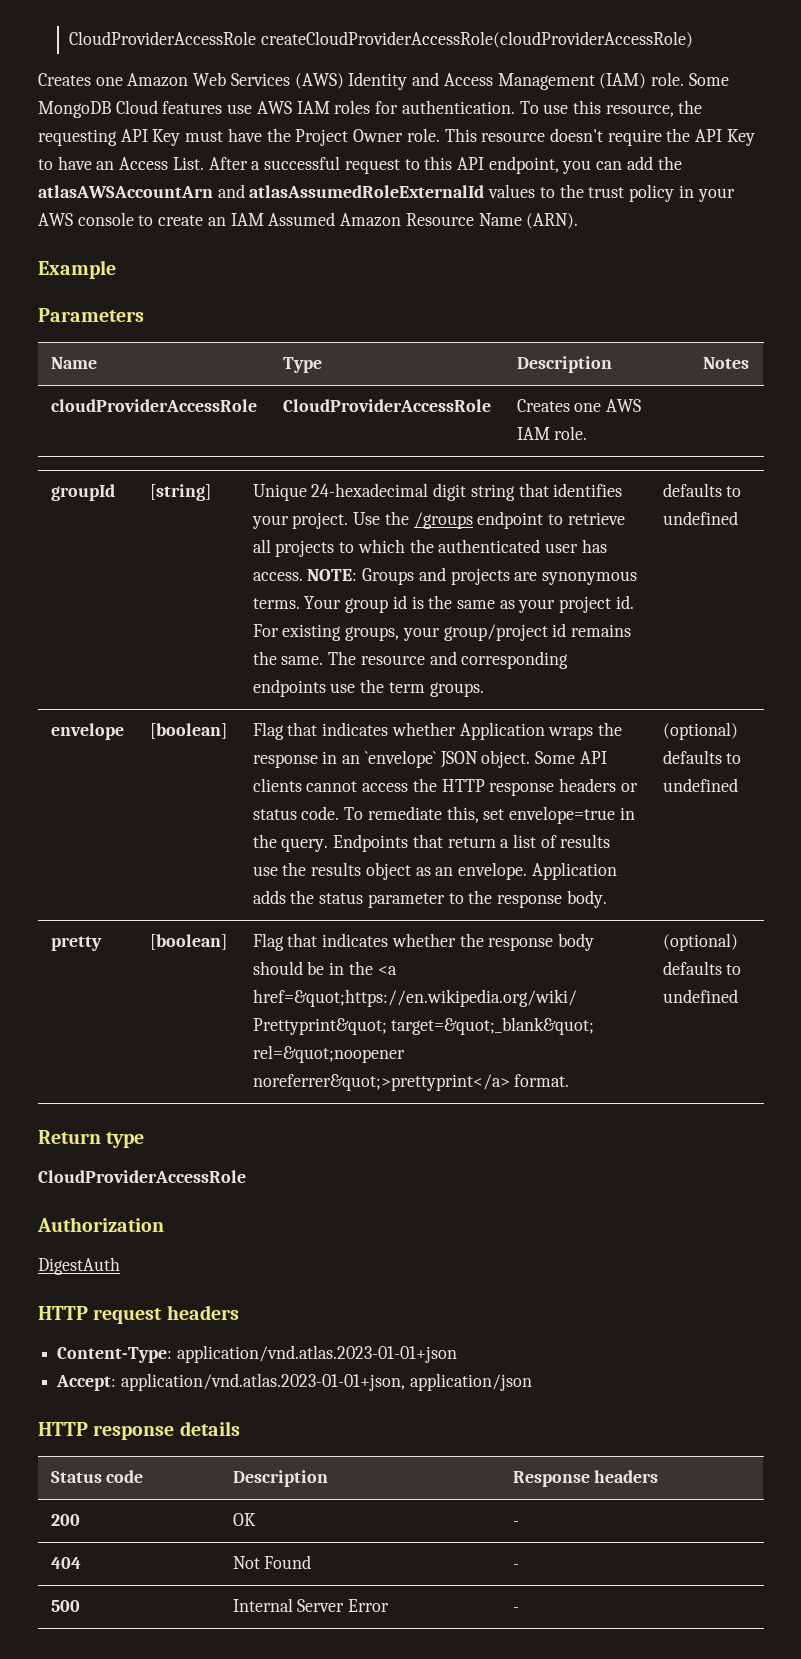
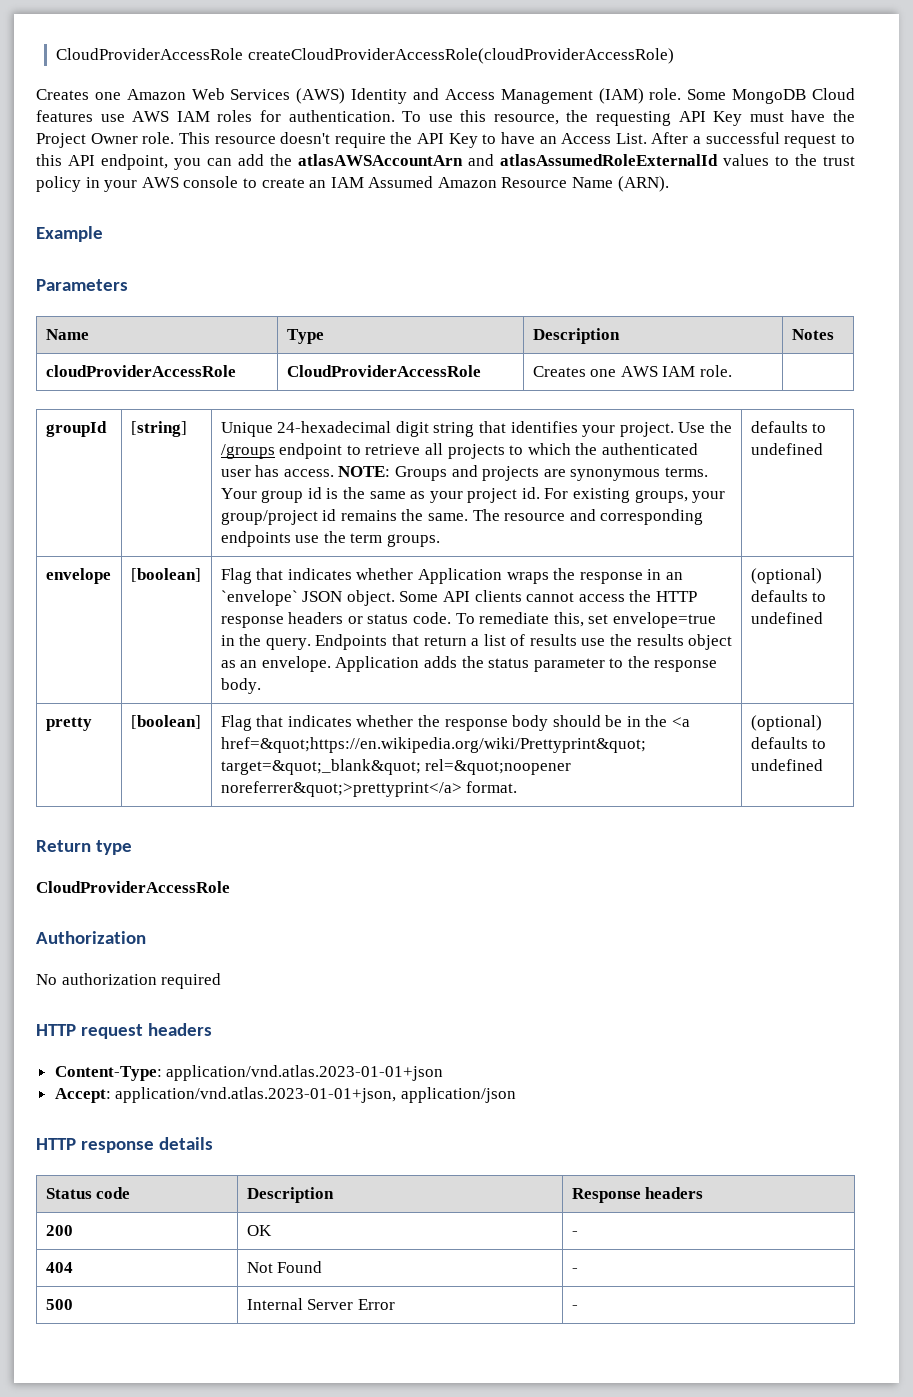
[38,1257,120,1275] DigestAuth -> [36,973,222,989] No authorization required

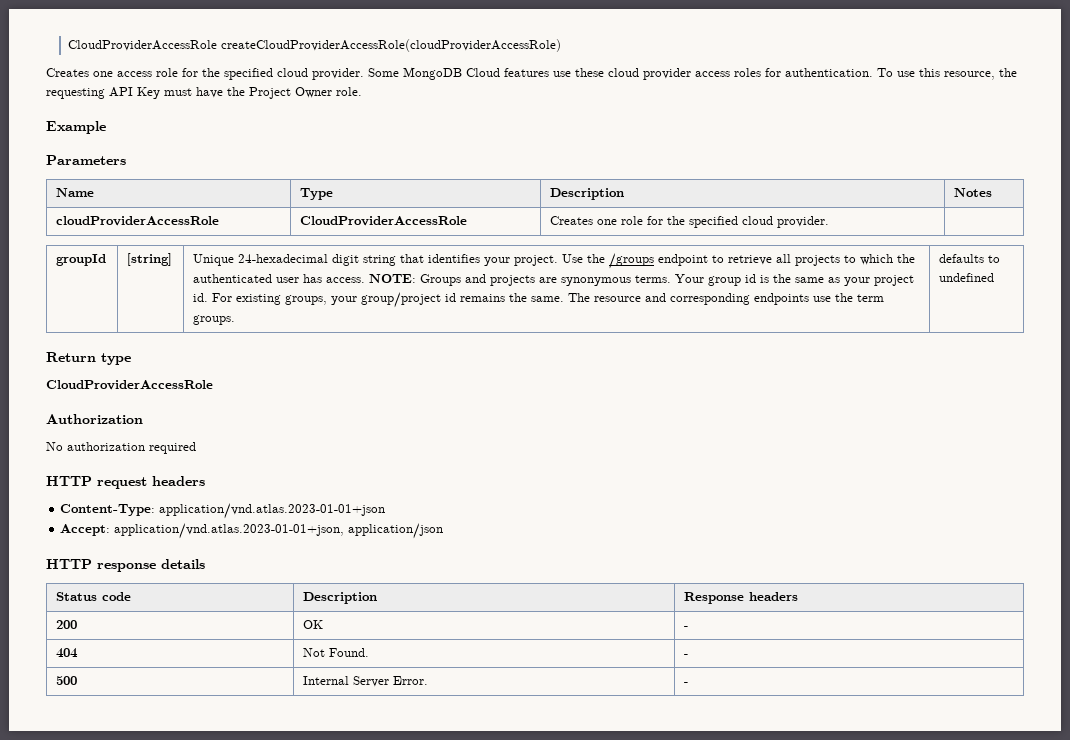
[126,88,682,104] Amazon Web Services (AWS) Identity and Access Management (IAM) role. -> [117,68,364,80] access role for the specified cloud provider.
[132,111,210,122] AWS IAM -> [575,68,730,80] these cloud provider access
[178,132,856,148] [36,154,855,170] [36,176,669,192] This resource doesn't require the API Key to have an Access List. After a successful request to this API endpoint, you can add the atlasAWSAccountArn and atlasAssumedRoleExternalId values to the trust policy in your AWS console to create an IAM Assumed Amazon Resource Name (ARN). -> (362, 91) none
[620,365,732,377] AWS IAM role. -> [621,216,830,228] role for the specified cloud provider.
[45,568,111,584] [130,568,201,582] [220,568,683,584] [220,590,697,606] [220,612,716,628] [220,634,733,650] [220,656,718,672] [220,678,261,694] [750,568,822,584] [750,590,827,602] [750,612,823,624] [45,717,92,731] [130,715,201,729] [220,715,691,731] [220,737,646,753] [220,759,572,775] [220,781,518,797] [750,715,822,731] [750,737,827,749] [750,759,823,771] // envelope | [boolean] | Flag that indicates whether Application wraps the response in an `envelope` JSON object. Some API clients cannot access the HTTP response headers or status code. To remediate this, set envelope=true in the query. Endpoints that return a list of results use the results object as an envelope. Application adds the status parameter to the response body. | (optional) defaults to undefined // pretty | [boolean] | Flag that indicates whether the response body should be in the <a href=&quot;https://en.wikipedia.org/wiki/Prettyprint&quot; target=&quot;_blank&quot; rel=&quot;noopener noreferrer&quot;>prettyprint</a> format. | (optional) defaults to undefined -> (995, 277) none
[277,1261,323,1273] Found -> [329,648,370,657] Found.
[357,1299,395,1310] Error -> [393,676,429,685] Error.

